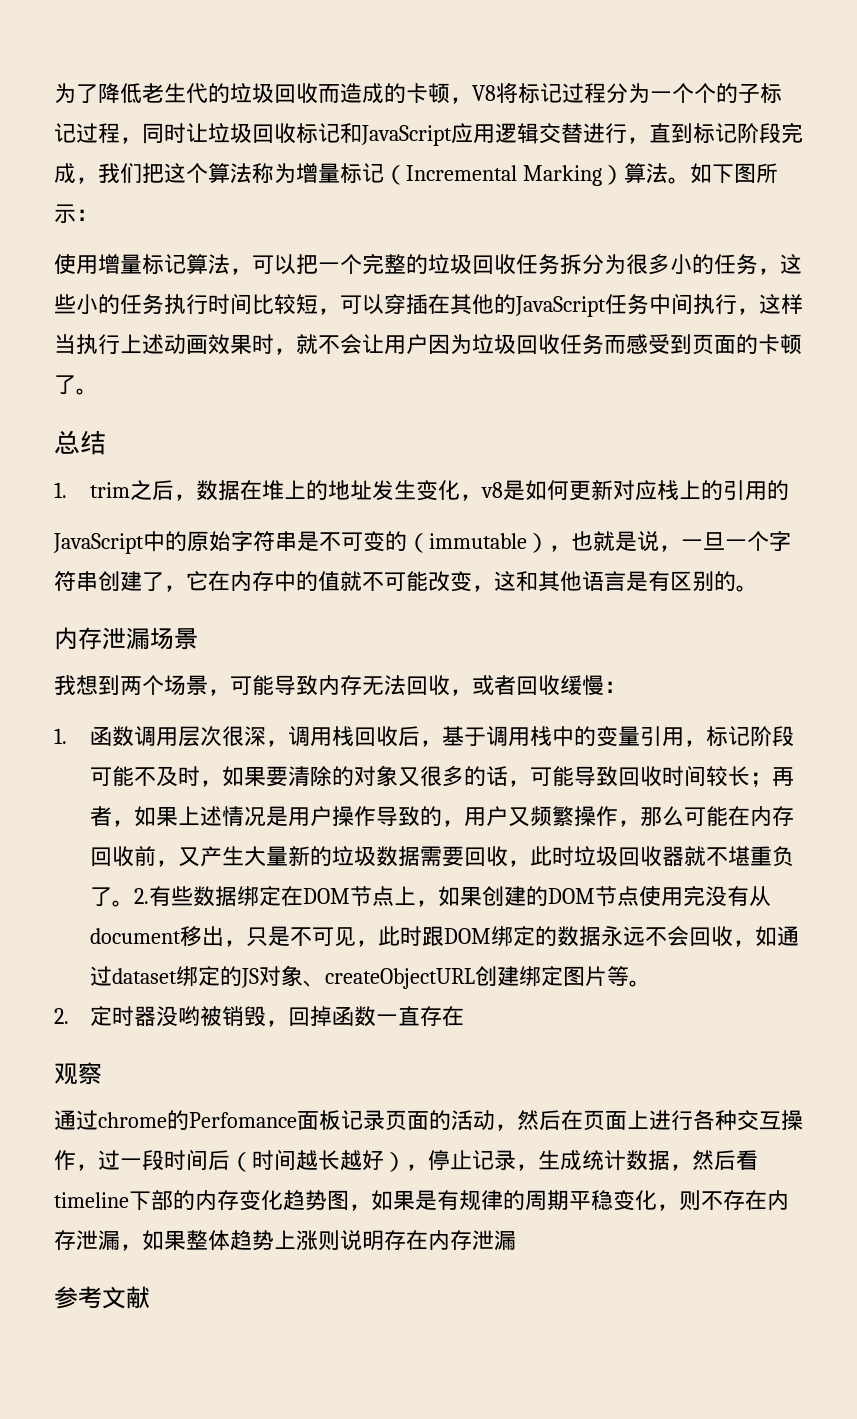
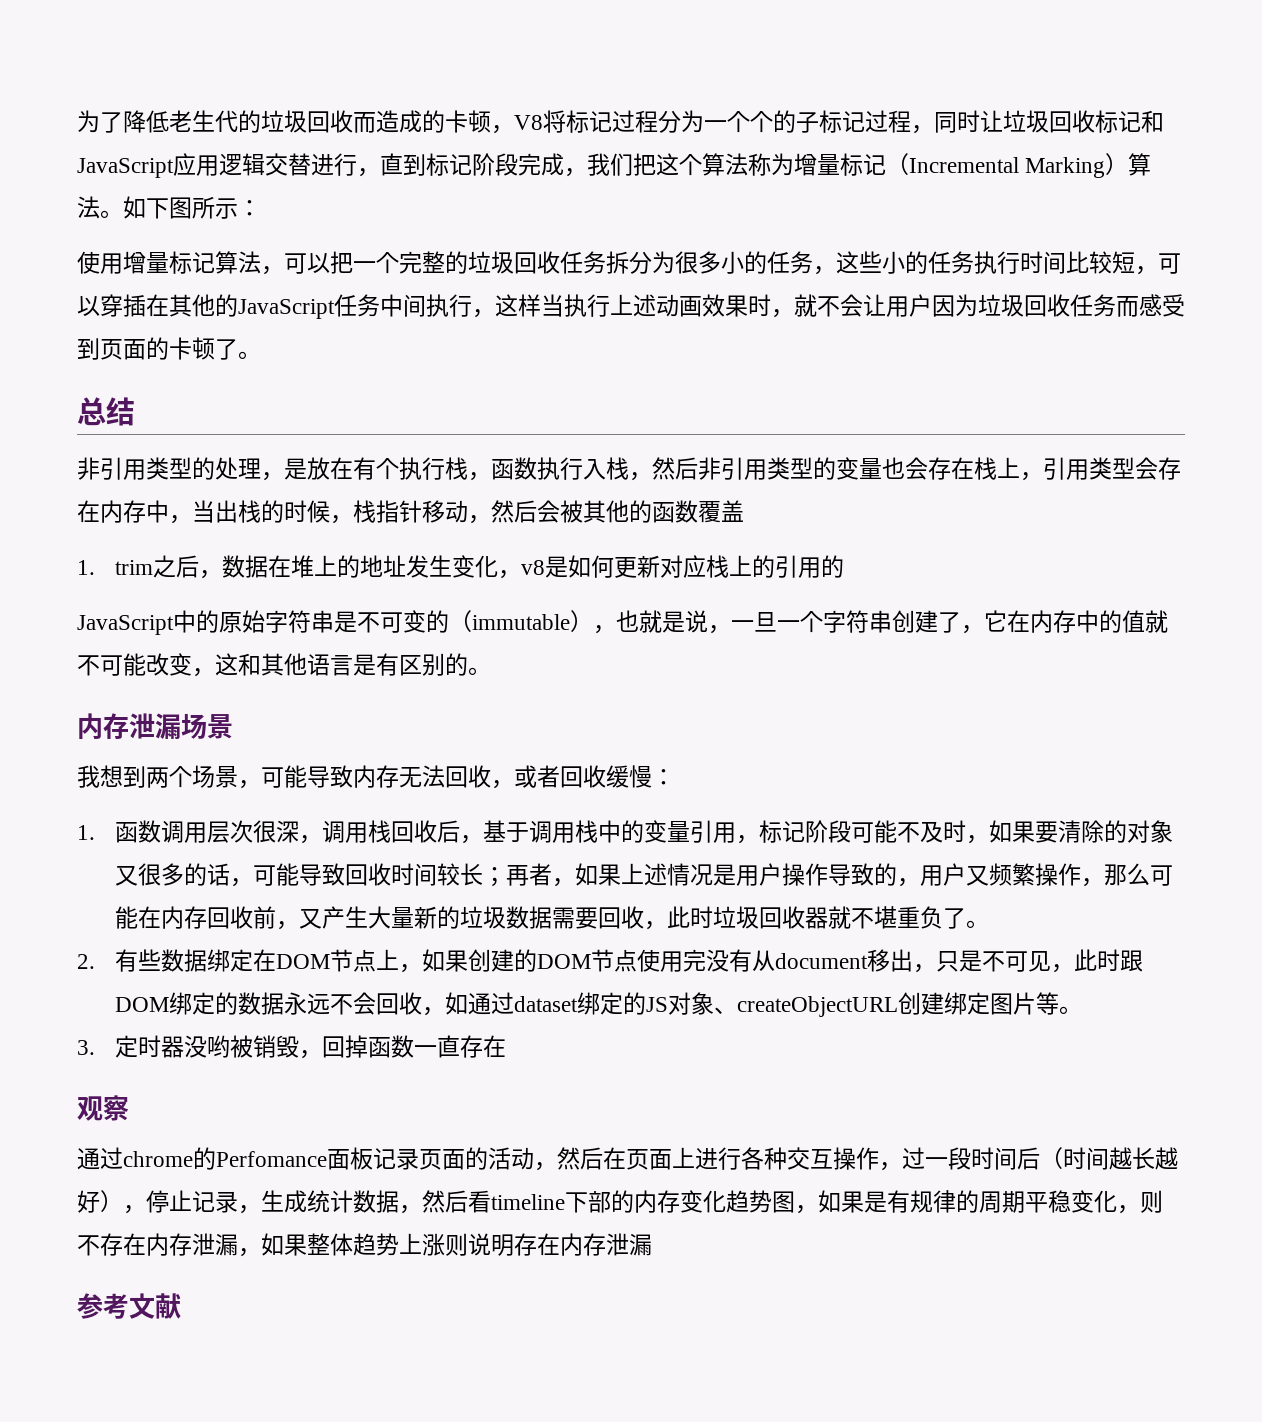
(106, 442) none -> [77,457,1181,481] [77,500,744,524] // 非引用类型的处理，是放在有个执行栈，函数执行入栈，然后非引用类型的变量也会存在栈上，引用类型会存在内存中，当出栈的时候，栈指针移动，然后会被其他的函数覆盖
(135, 903) none -> (989, 924) //
[54,1008,69,1024] 2. -> [77,1040,95,1055] 3.

